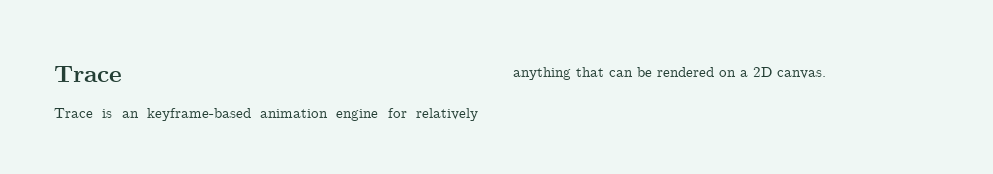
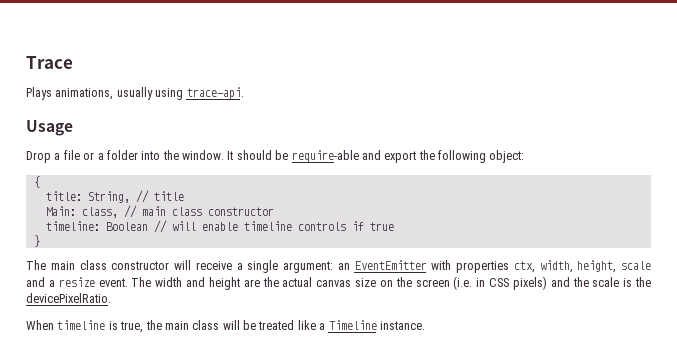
[54,108,478,121] [513,67,826,80] Trace is an keyframe-based animation engine for relatively anything that can be rendered on a 2D canvas. -> [26,87,244,100] [26,120,73,136] [26,150,525,163] [33,176,40,188] [45,190,184,203] [45,205,274,218] [45,220,394,233] [33,235,40,247] [26,260,651,273] [26,276,652,290] [26,293,111,303] [26,320,425,333] Plays animations, usually using trace-api. // Usage // Drop a file or a folder into the window. It should be require-able and export the following object: // { // title: String, // title // Main: class, // main class constructor // timeline: Boolean // will enable timeline controls if true // } // The main class constructor will receive a single argument: an EventEmitter with properties ctx, width, height, scale and a resize event. The width and height are the actual canvas size on the screen (i.e. in CSS pixels) and the scale is the devicePixelRatio. // When timeline is true, the main class will be treated like a Timeline instance.

